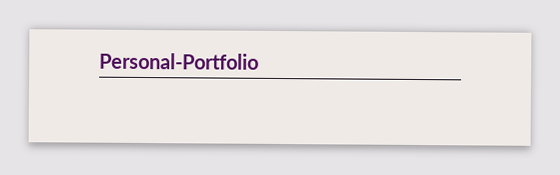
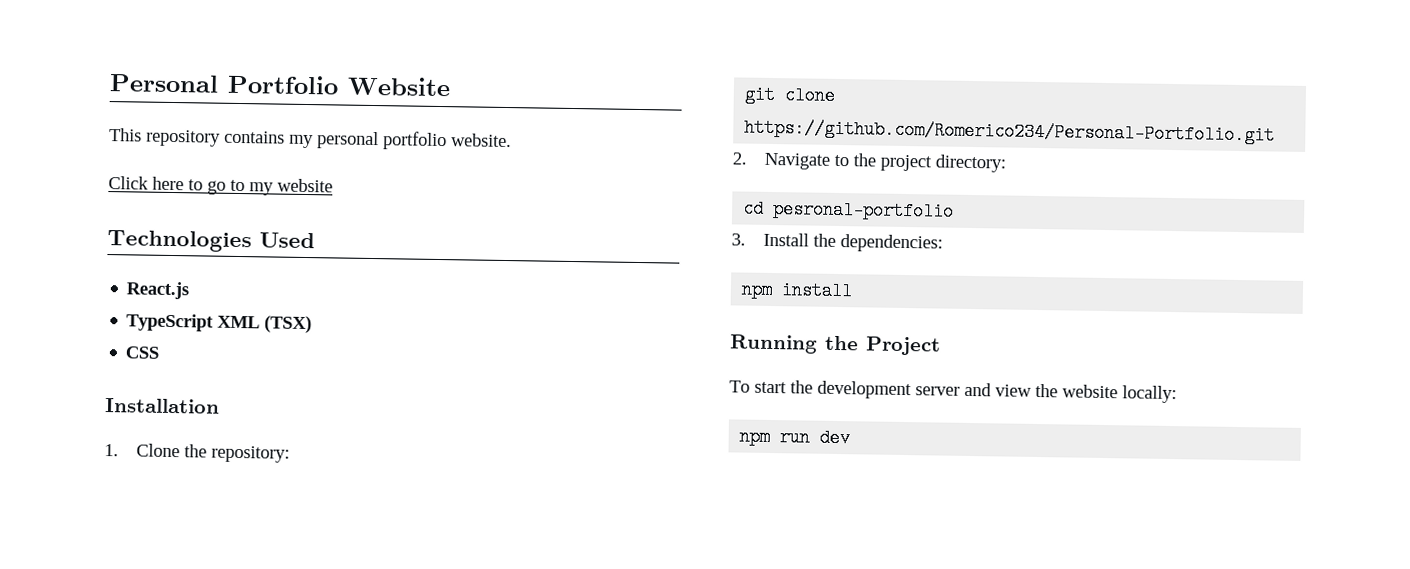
[99,52,259,70] Personal-Portfolio -> [109,74,451,97] [109,128,512,151] [108,176,333,196] [107,230,315,253] [126,281,190,300] [126,313,313,334] [125,346,161,359] [105,398,220,414] [104,443,290,463] [744,85,836,105] [744,118,1276,145] [732,152,1006,173] [743,199,955,221] [731,232,943,253] [741,280,854,301] [729,334,941,356] [729,380,1177,404] [739,427,851,448] Personal Portfolio Website // This repository contains my personal portfolio website. // Click here to go to my website // Technologies Used // React.js // TypeScript XML (TSX) // CSS // Installation // 1. Clone the repository: // git clone https://github.com/Romerico234/Personal-Portfolio.git // 2. Navigate to the project directory: // cd pesronal-portfolio // 3. Install the dependencies: // npm install // Running the Project // To start the development server and view the website locally: // npm run dev

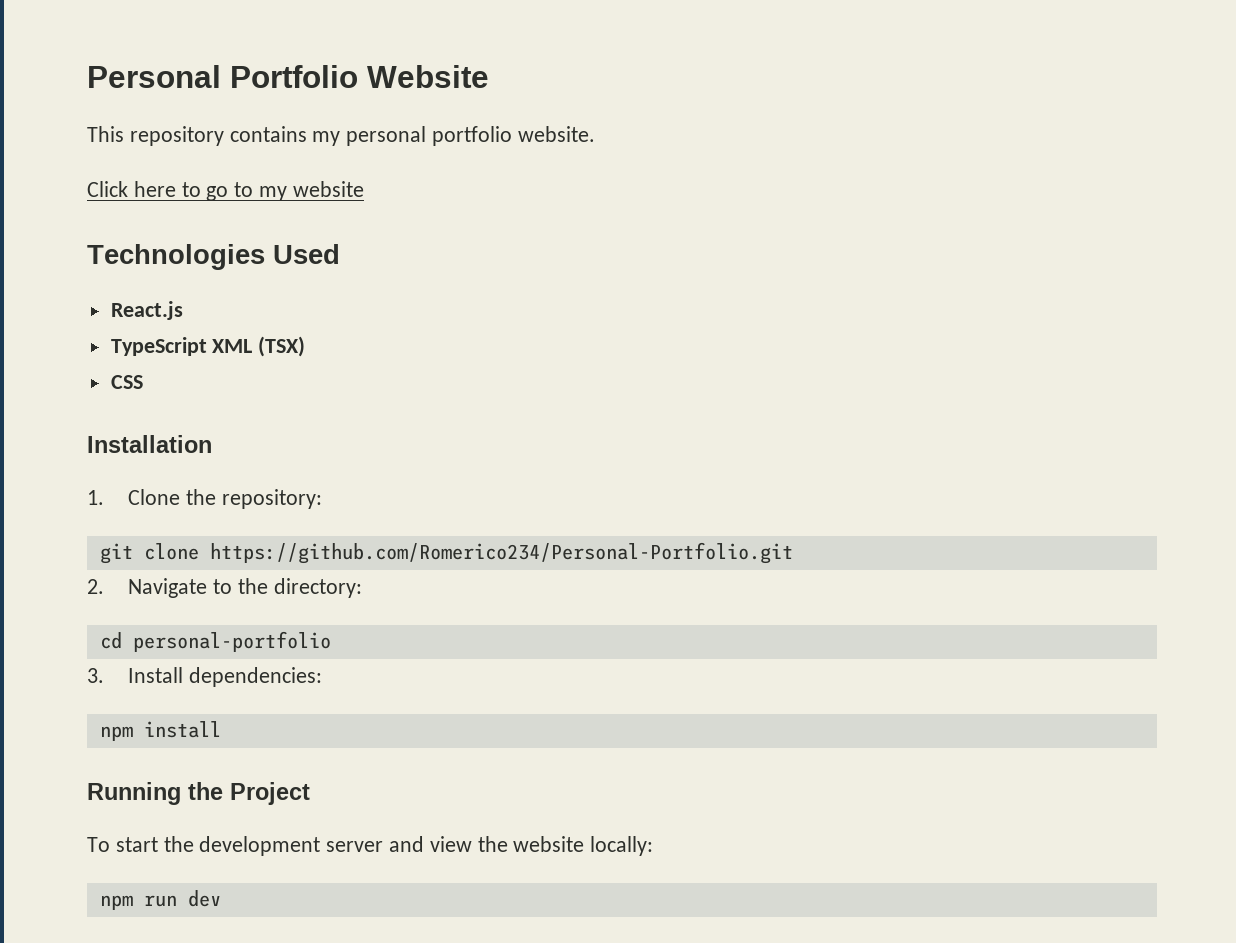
[879,154,932,172] project -> (268, 586) none
[773,200,955,221] pesronal-portfolio -> [132,631,331,652] personal-portfolio
[812,233,836,247] the -> (184, 675) none

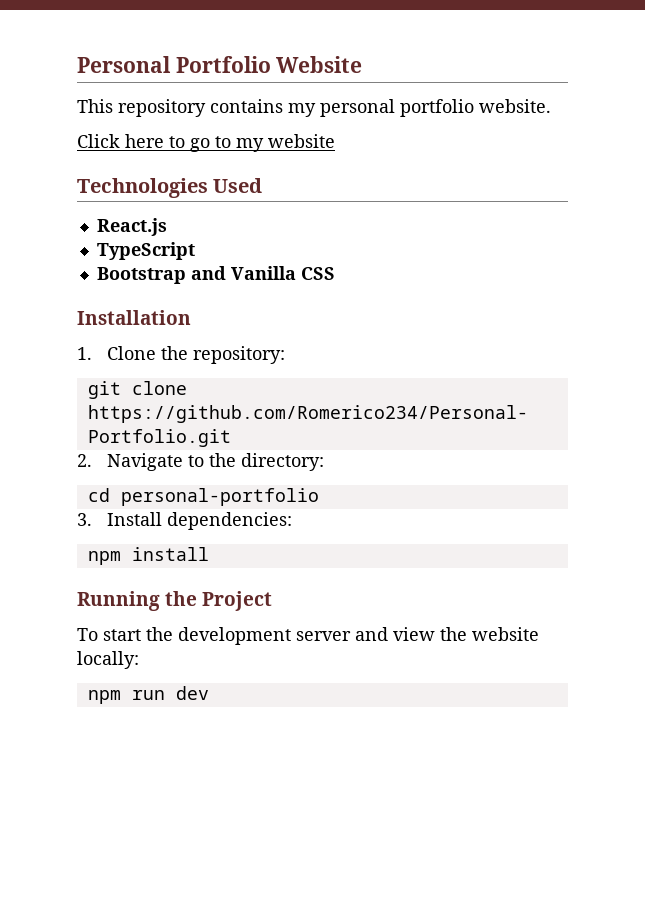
[212,336,306,357] XML (TSX) // -> [96,266,296,284] // Bootstrap and Vanilla

